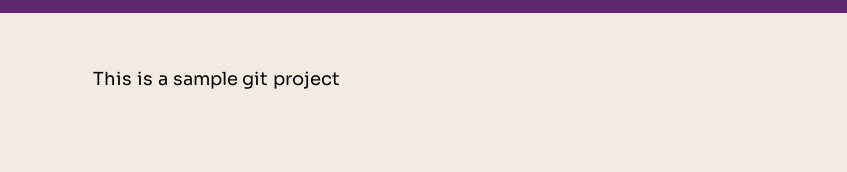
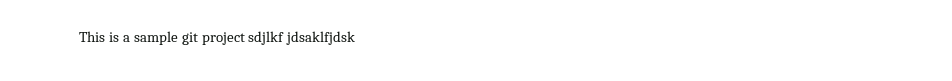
(341, 80) none -> [248,31,356,45] sdjlkf jdsaklfjdsk

